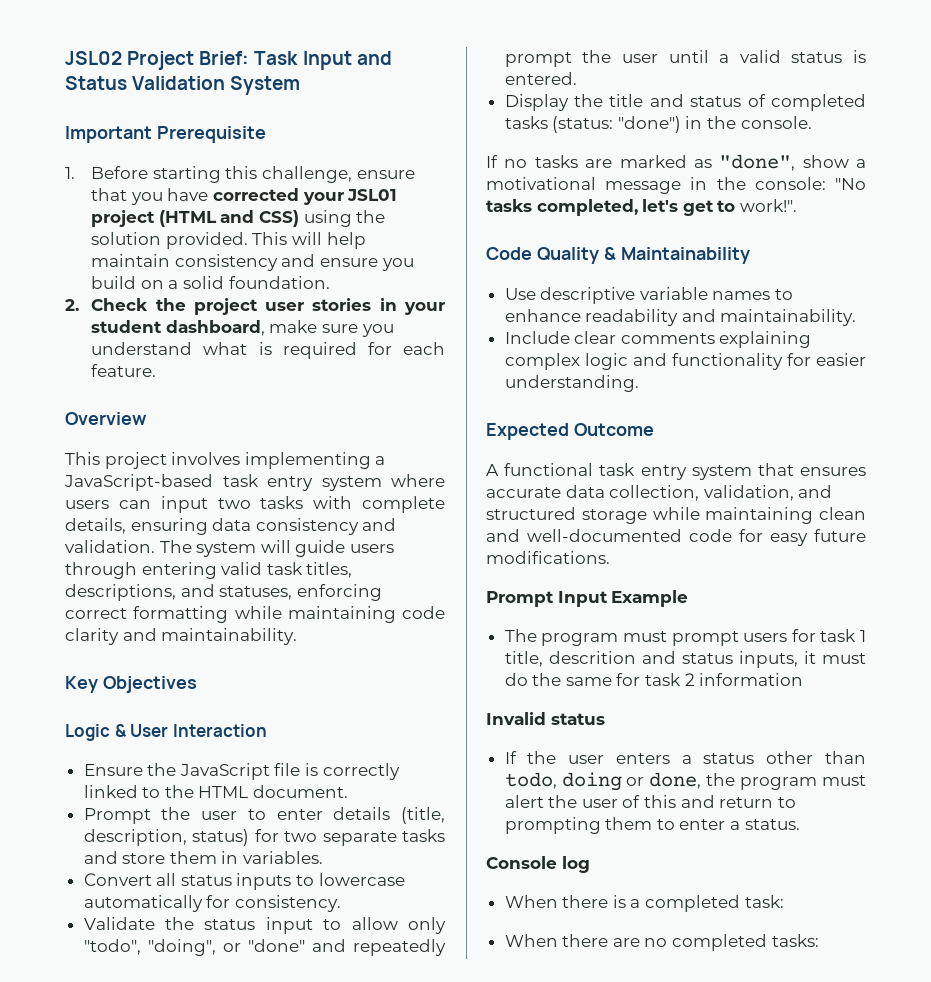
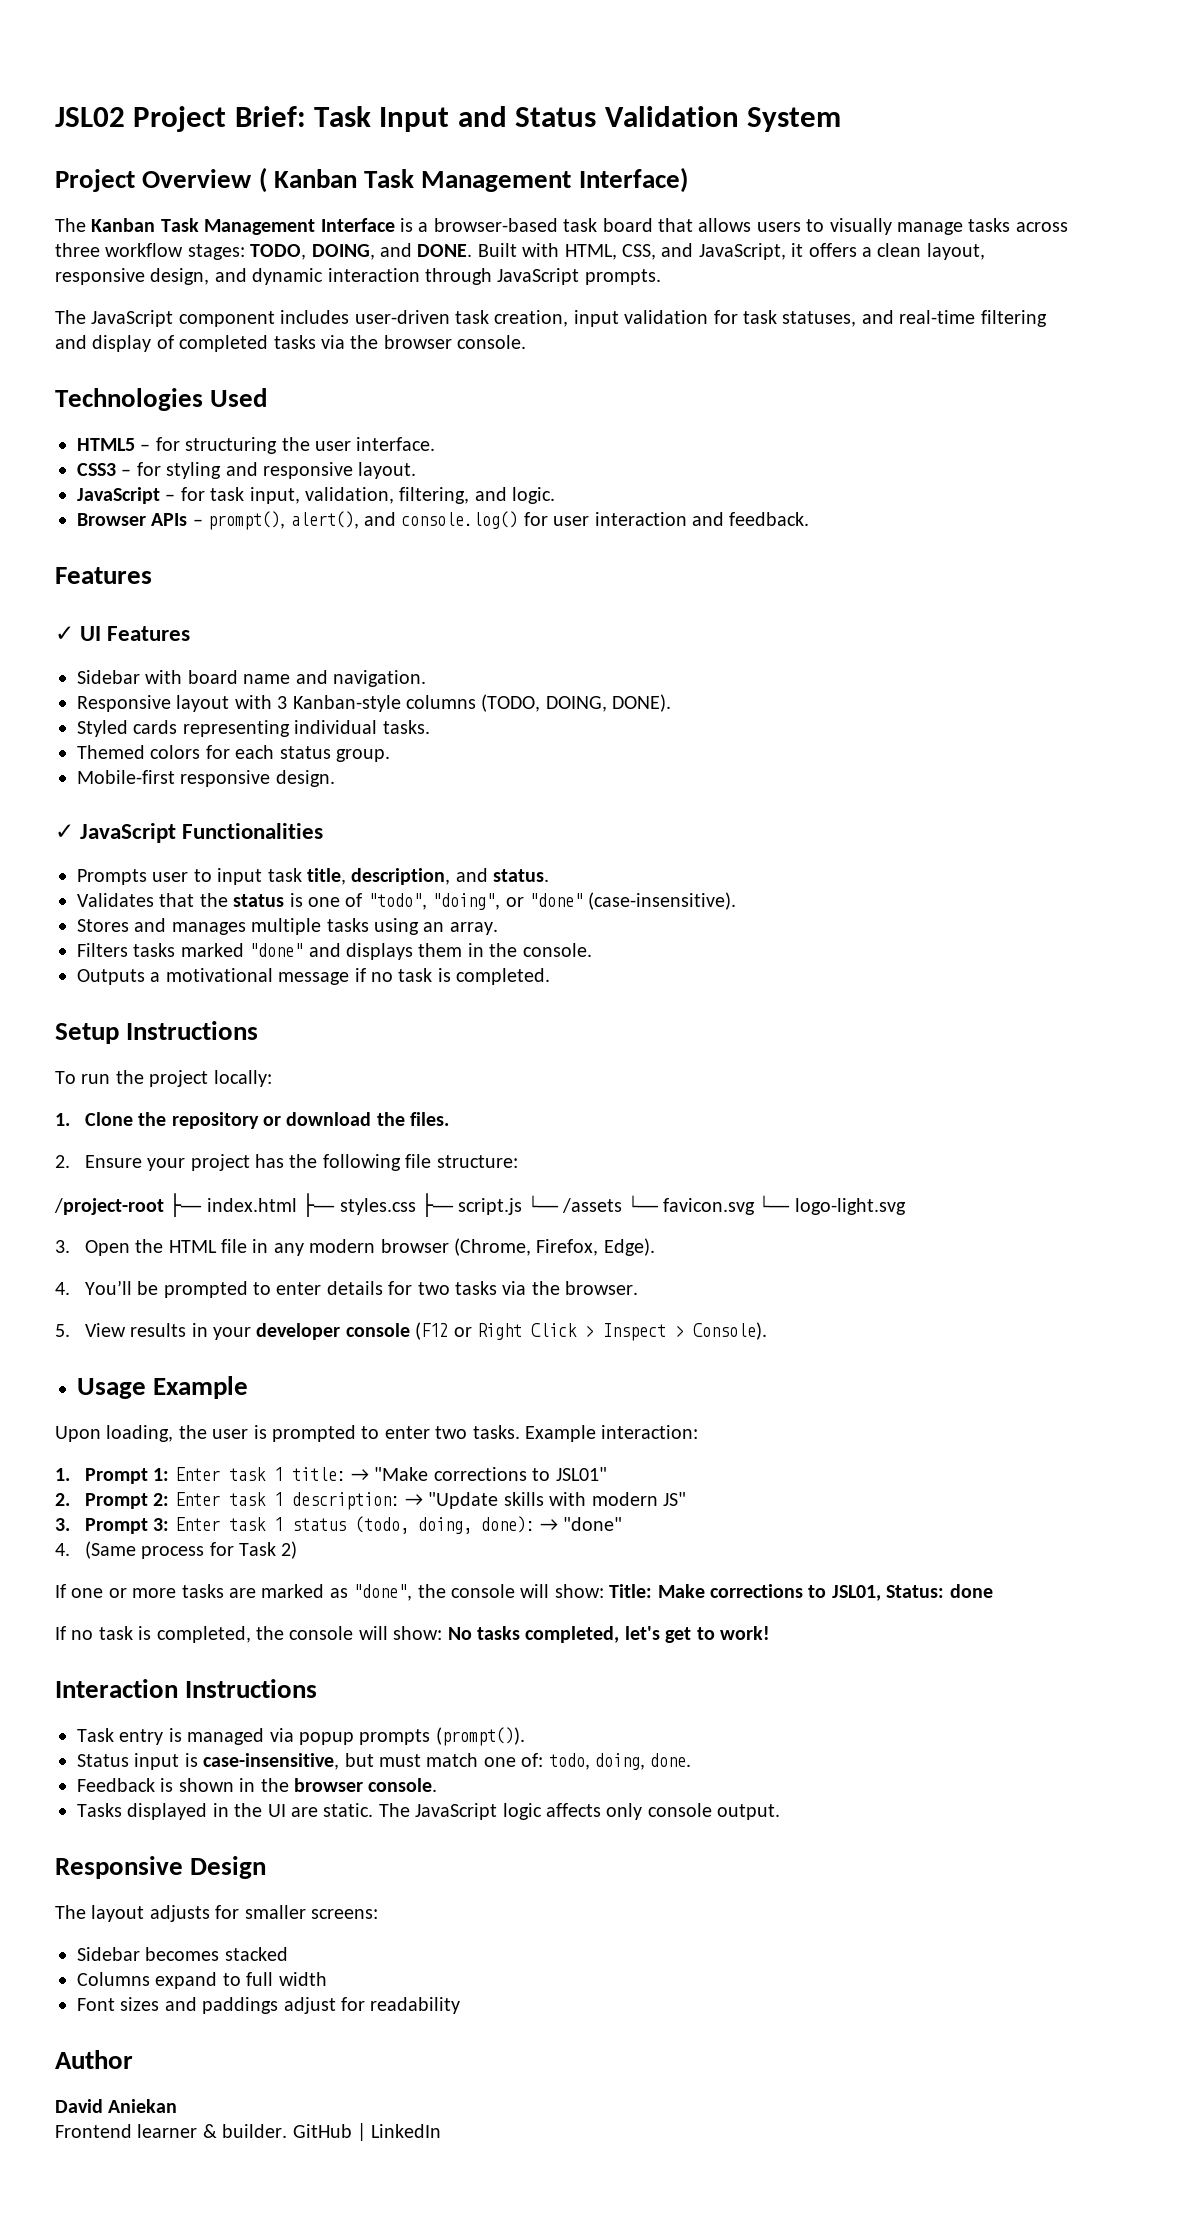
[65,126,266,143] [65,166,415,183] [91,188,398,205] [91,210,386,227] [91,232,366,249] [91,254,414,271] [91,276,330,289] [65,298,445,315] [91,320,394,337] [91,342,445,359] [91,364,157,377] [65,412,147,425] [65,452,386,469] [64,474,445,491] [65,496,445,513] [65,518,397,535] [65,540,394,557] [65,562,353,579] [65,584,382,601] [65,606,445,623] [65,628,298,645] [65,676,197,693] [65,724,267,741] [83,763,400,780] [83,785,349,798] [83,807,445,824] [83,829,445,846] [83,851,324,864] [83,873,405,890] [83,895,341,912] [83,917,446,934] [83,939,446,956] [504,50,866,67] [504,72,577,85] [504,94,866,111] [504,116,812,133] [486,155,528,168] Important Prerequisite // 1. Before starting this challenge, ensure that you have corrected your JSL01 project (HTML and CSS) using the solution provided. This will help maintain consistency and ensure you build on a solid foundation. // 2. Check the project user stories in your student dashboard, make sure you understand what is required for each feature. // Overview // This project involves implementing a JavaScript-based task entry system where users can input two tasks with complete details, ensuring data consistency and validation. The system will guide users through entering valid task titles, descriptions, and statuses, enforcing correct formatting while maintaining code clarity and maintainability. // Key Objectives // Logic & User Interaction // Ensure the JavaScript file is correctly linked to the HTML document. // Prompt the user to enter details (title, description, status) for two separate tasks and store them in variables. // Convert all status inputs to lowercase automatically for consistency. // Validate the status input to allow only "todo", "doing", or "done" and repeatedly prompt the user until a valid status is entered. // Display the title and status of completed tasks (status: "done") in the console. // If no -> [55,167,688,193] [55,218,1068,235] [55,243,985,260] [55,268,661,285] [55,310,1047,327] [55,335,527,352] [55,388,268,411] [77,437,436,454] [77,462,417,479] [77,487,556,504] [77,511,810,530] [55,567,152,584] [55,626,191,641] [77,670,426,687] [77,694,672,712] [77,720,430,737] [77,745,390,762] [77,770,335,787] [55,823,324,843] [77,868,550,885] [77,892,737,910] [77,918,498,935] [77,943,592,960] [77,968,551,985] [55,1021,259,1044] [55,1070,272,1087] [55,1112,450,1129] [55,1154,518,1171] [54,1193,906,1217] [55,1238,655,1256] [55,1280,639,1298] [55,1322,767,1341] [77,1376,249,1399] [55,1425,699,1442] [55,1467,607,1484] [55,1492,686,1510] [55,1516,623,1534] [55,1541,298,1559] [55,1584,177,1598] Project Overview ( Kanban Task Management Interface) // The Kanban Task Management Interface is a browser-based task board that allows users to visually manage tasks across three workflow stages: TODO, DOING, and DONE. Built with HTML, CSS, and JavaScript, it offers a clean layout, responsive design, and dynamic interaction through JavaScript prompts. // The JavaScript component includes user-driven task creation, input validation for task statuses, and real-time filtering and display of completed tasks via the browser console. // Technologies Used // HTML5 – for structuring the user interface. // CSS3 – for styling and responsive layout. // JavaScript – for task input, validation, filtering, and logic. // Browser APIs – prompt(), alert(), and console.log() for user interaction and feedback. // Features // ✓ UI Features // Sidebar with board name and navigation. // Responsive layout with 3 Kanban-style columns (TODO, DOING, DONE). // Styled cards representing individual tasks. // Themed colors for each status group. // Mobile-first responsive design. // ✓ JavaScript Functionalities // Prompts user to input task title, description, and status. // Validates that the status is one of "todo", "doing", or "done" (case-insensitive). // Stores and manages multiple tasks using an array. // Filters tasks marked "done" and displays them in the console. // Outputs a motivational message if no task is completed. // Setup Instructions // To run the project locally: // 1. Clone the repository or download the files. // 2. Ensure your project has the following file structure: // /project-root ├── index.html ├── styles.css ├── script.js └── /assets └── favicon.svg └── logo-light.svg // 3. Open the HTML file in any modern browser (Chrome, Firefox, Edge). // 4. You’ll be prompted to enter details for two tasks via the browser. // 5. View results in your developer console (F12 or Right Click > Inspect > Console). // Usage Example // Upon loading, the user is prompted to enter two tasks. Example interaction: // 1. Prompt 1: Enter task 1 title: → "Make corrections to JSL01" // 2. Prompt 2: Enter task 1 description: → "Update skills with modern JS" // 3. Prompt 3: Enter task 1 status (todo, doing, done): → "done" // 4. (Same process for Task 2) // If one or more
[802,155,866,168] [486,177,866,194] show a motivational message in the console: "No -> [417,1584,993,1601] [55,1626,472,1643] the console will show: Title: Make corrections to JSL01, Status: done // If no task is completed, the console will show: No
[739,199,797,212] [486,247,750,264] [504,287,794,304] [504,309,857,326] [504,331,812,348] [504,353,866,370] [504,375,639,392] [486,423,654,440] [486,463,866,480] [486,485,833,501] [486,507,866,524] [486,529,866,546] [486,551,610,564] [486,590,689,607] [504,629,866,646] [504,651,866,668] [504,673,804,686] [486,712,605,725] [504,751,866,764] [504,772,866,791] [504,795,796,808] [504,817,800,834] [486,856,590,873] [504,895,784,912] [504,934,819,951] work!". // Code Quality & Maintainability // Use descriptive variable names to enhance readability and maintainability. // Include clear comments explaining complex logic and functionality for easier understanding. // Expected Outcome // A functional task entry system that ensures accurate data collection, validation, and structured storage while maintaining clean and well-documented code for easy future modifications. // Prompt Input Example // The program must prompt users for task 1 title, descrition and status inputs, it must do the same for task 2 information // Invalid status // If the user enters a status other than todo, doing or done, the program must alert the user of this and return to prompting them to enter a status. // Console log // When there is a completed task: // When there are no completed tasks: -> [719,1626,770,1640] [55,1679,318,1698] [77,1727,525,1746] [77,1753,692,1770] [77,1778,438,1792] [77,1803,781,1820] [55,1856,267,1879] [55,1905,378,1922] [77,1947,288,1961] [77,1972,327,1989] [77,1997,461,2014] [55,2050,133,2069] [55,2099,178,2113] [55,2123,442,2141] work! // Interaction Instructions // Task entry is managed via popup prompts (prompt()). // Status input is case-insensitive, but must match one of: todo, doing, done. // Feedback is shown in the browser console. // Tasks displayed in the UI are static. The JavaScript logic affects only console output. // Responsive Design // The layout adjusts for smaller screens: // Sidebar becomes stacked // Columns expand to full width // Font sizes and paddings adjust for readability // Author // David Aniekan // Frontend learner & builder. GitHub | LinkedIn

